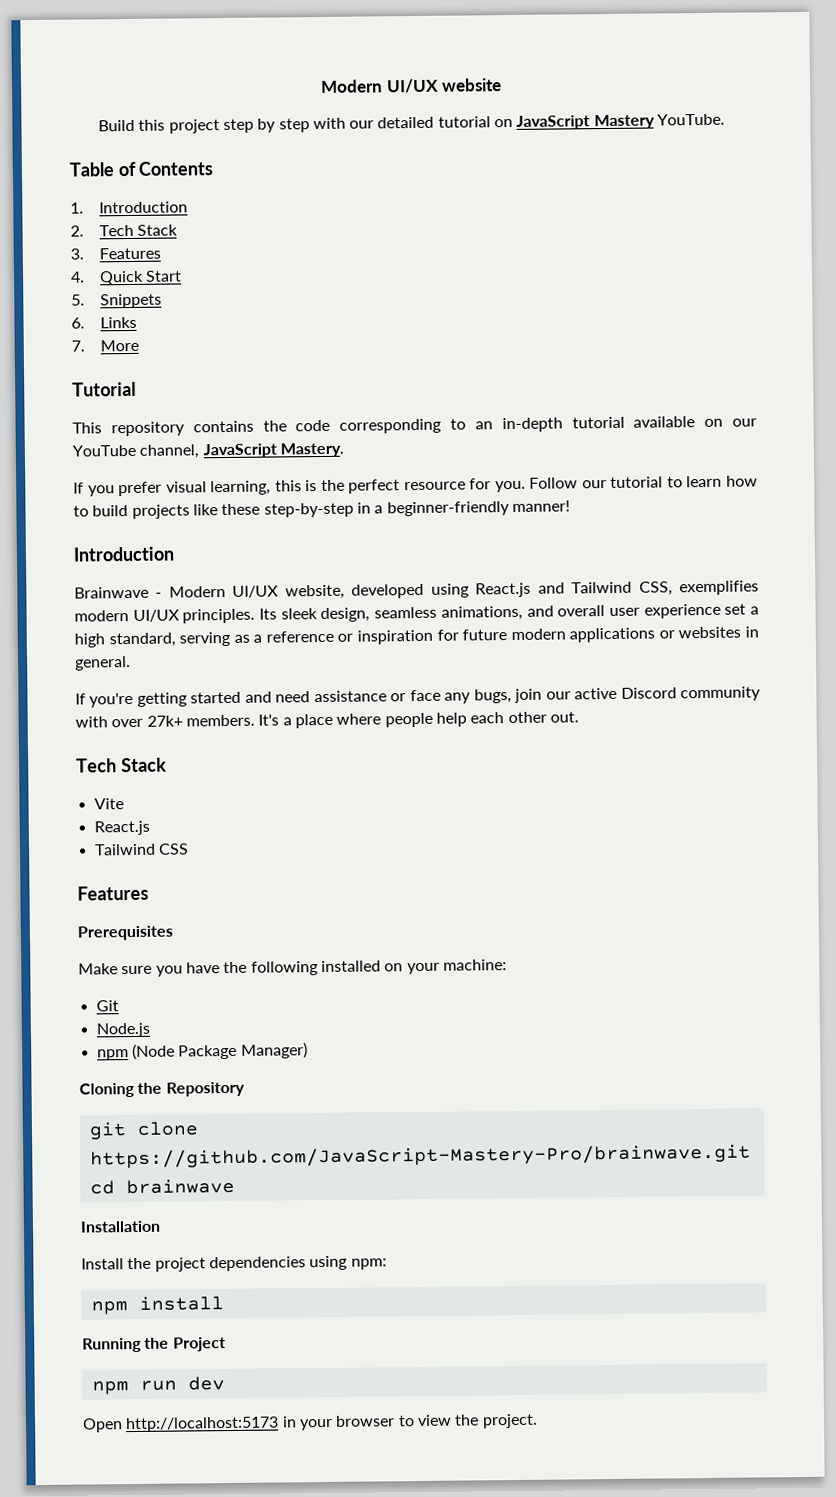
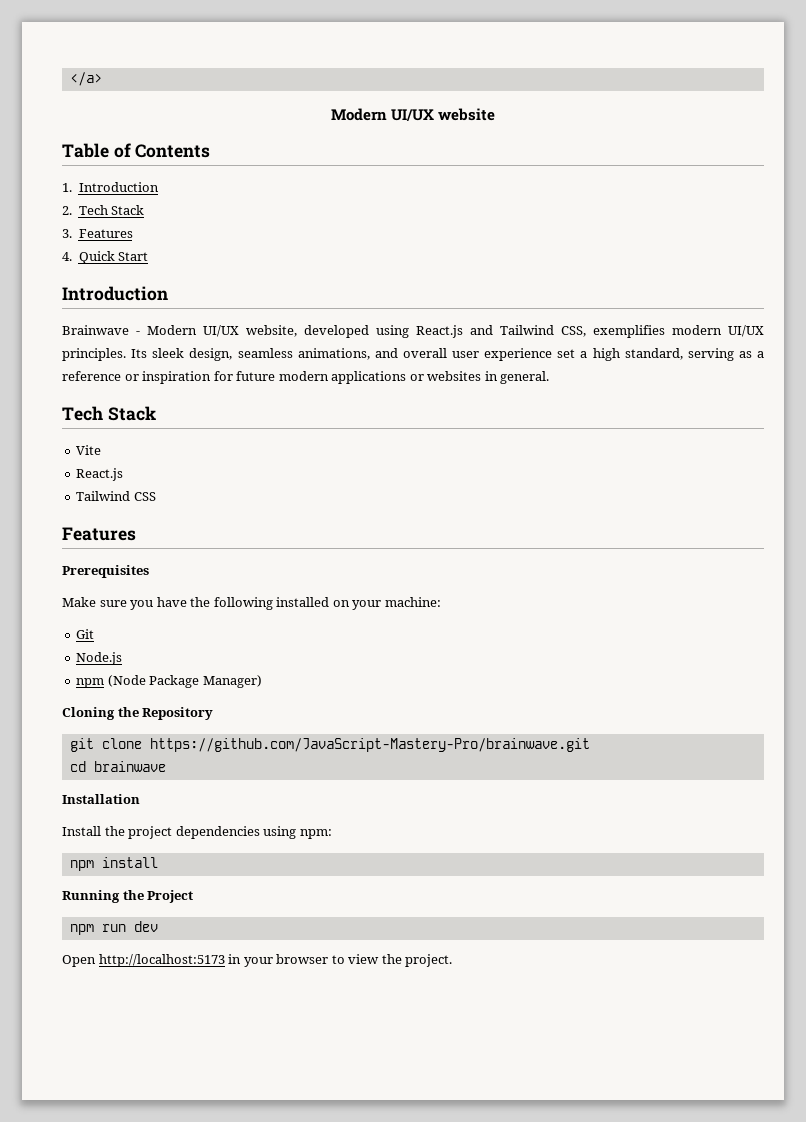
(320, 86) none -> [69,72,102,86] </a> //
[97,113,726,134] // Build this project step by step with our detailed tutorial on JavaScript Mastery YouTube. -> (496, 114) none
[71,293,163,309] [71,316,138,329] [71,339,140,352] [72,381,136,397] [72,416,758,437] [72,442,344,459] [73,475,759,497] [73,500,570,519] // 5. Snippets // 6. Links // 7. More // Tutorial // This repository contains the code corresponding to an in-depth tutorial available on our YouTube channel, JavaScript Mastery. // If you prefer visual learning, this is the perfect resource for you. Follow our tutorial to learn how to build projects like these step-by-step in a beginner-friendly manner! -> (149, 256) none
[75,686,762,708] [75,711,579,729] // If you're getting started and need assistance or face any bugs, join our active Discord community with over 27k+ members. It's a place where people help each other out. -> (550, 377) none

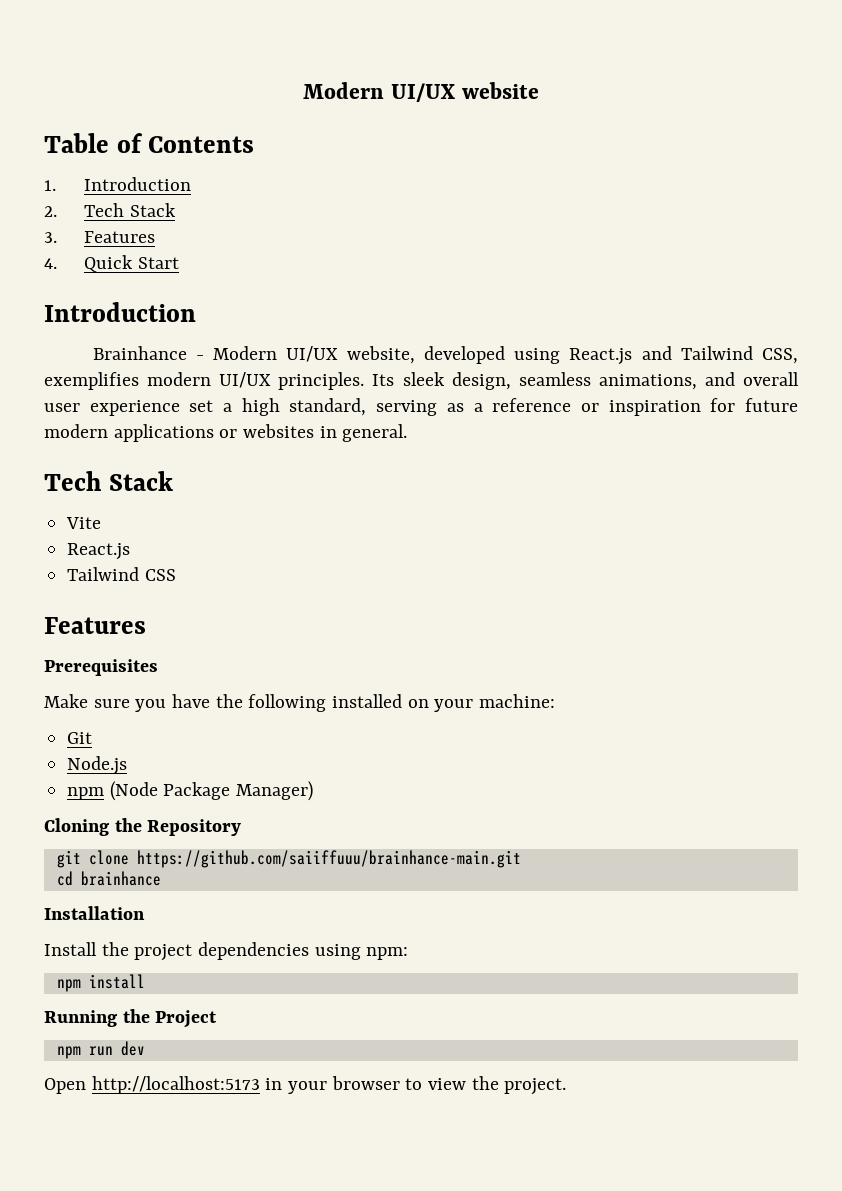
[69,72,102,86] </a> // -> (303, 90) none
[62,325,129,335] Brainwave -> [92,346,187,360] Brainhance
[149,738,590,752] https://github.com/JavaScript-Mastery-Pro/brainwave.git -> [136,850,521,868] https://github.com/saiiffuuu/brainhance-main.git
[93,761,166,772] brainwave -> [80,871,161,886] brainhance

